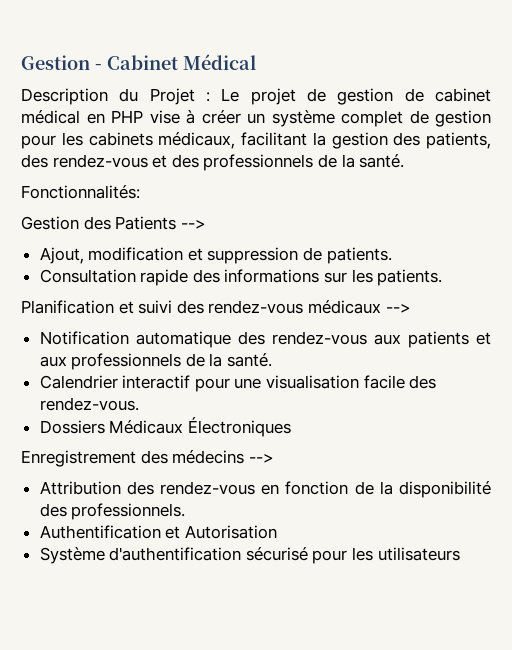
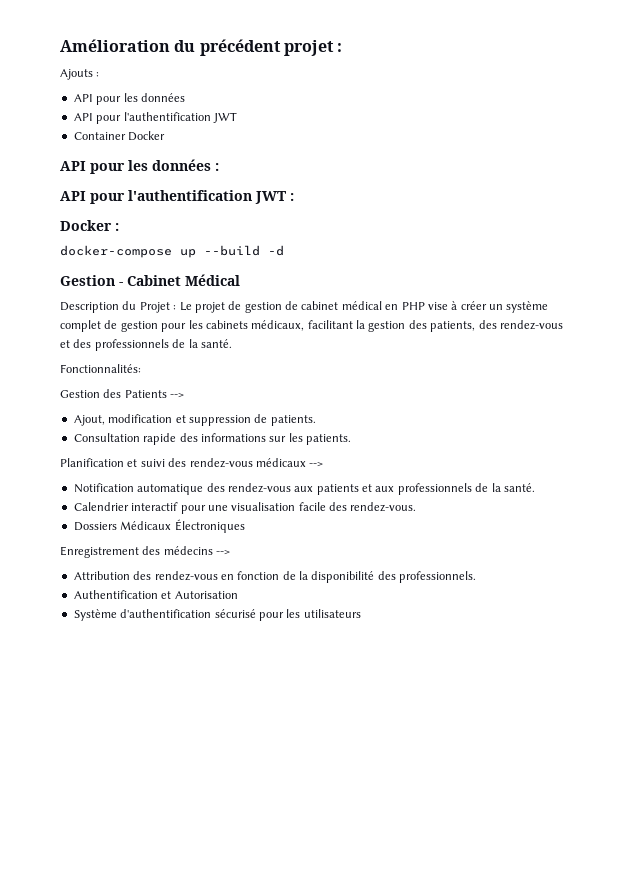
(21, 62) none -> [60,39,343,56] [60,69,100,80] [73,93,185,105] [73,112,237,124] [73,131,166,141] [60,159,219,174] [60,190,294,204] [60,220,119,231] [60,245,284,258] Amélioration du précédent projet : // Ajouts : // API pour les données // API pour l'authentification JWT // Container Docker // API pour les données : // API pour l'authentification JWT : // Docker : // docker-compose up --build -d //

